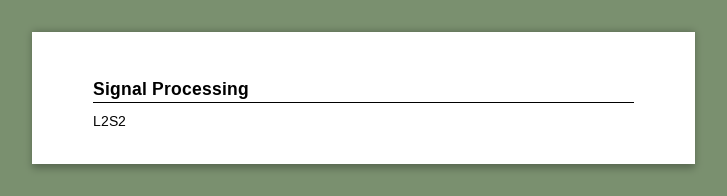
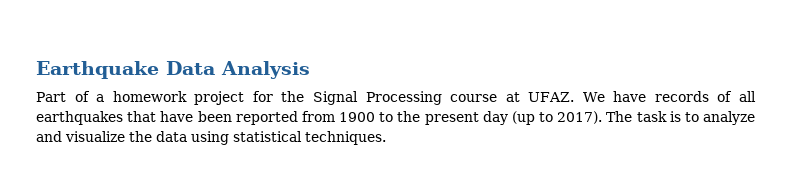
[93,82,249,99] [93,116,126,126] Signal Processing // L2S2 -> [36,61,310,79] [36,91,756,105] [36,111,755,125] [36,131,386,145] Earthquake Data Analysis // Part of a homework project for the Signal Processing course at UFAZ. We have records of all earthquakes that have been reported from 1900 to the present day (up to 2017). The task is to analyze and visualize the data using statistical techniques.

